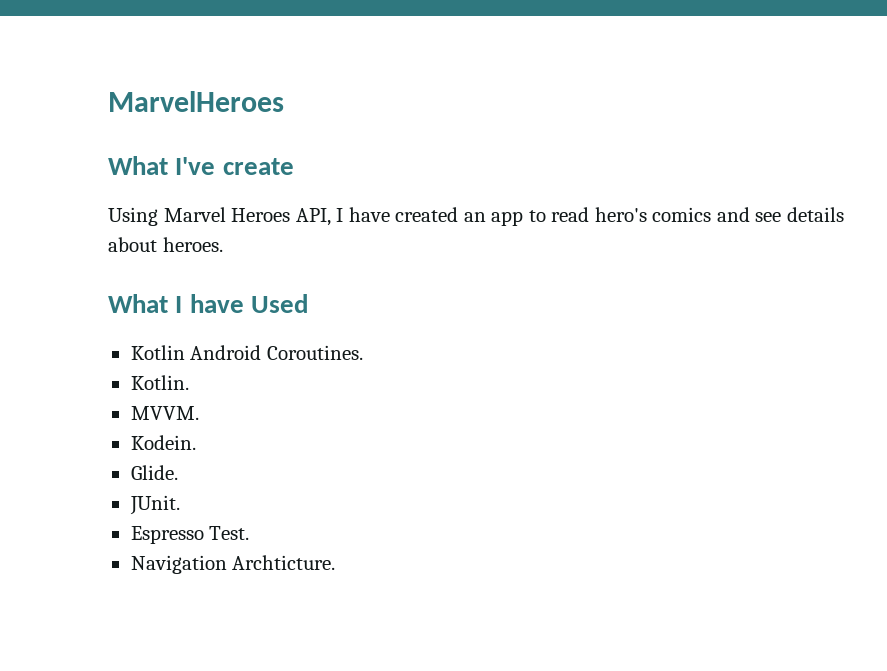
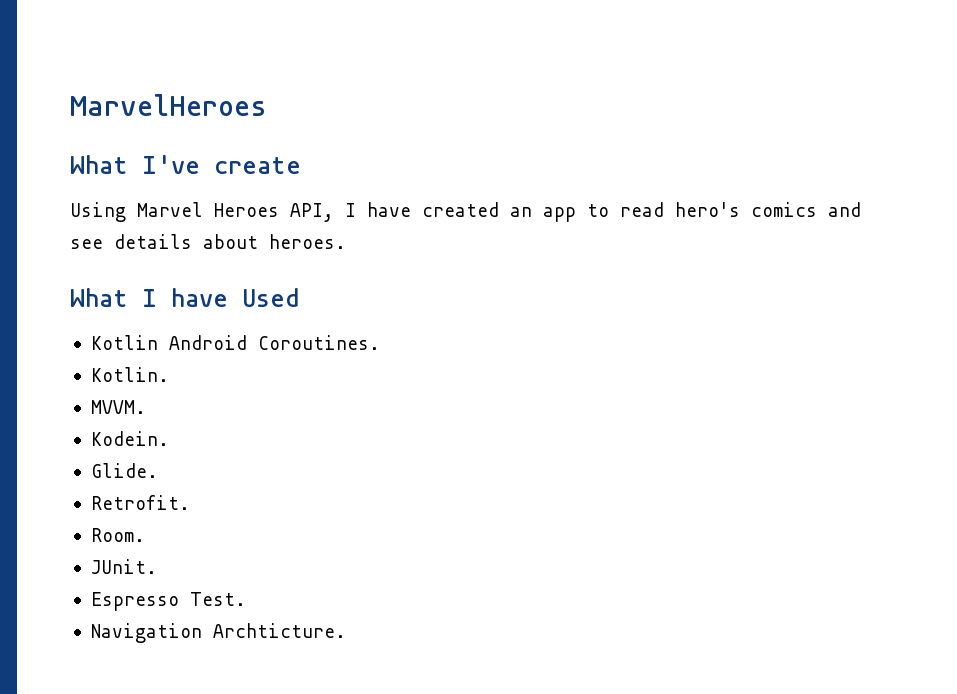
(178, 472) none -> [90,495,190,510] [90,528,145,542] // Retrofit. // Room.

